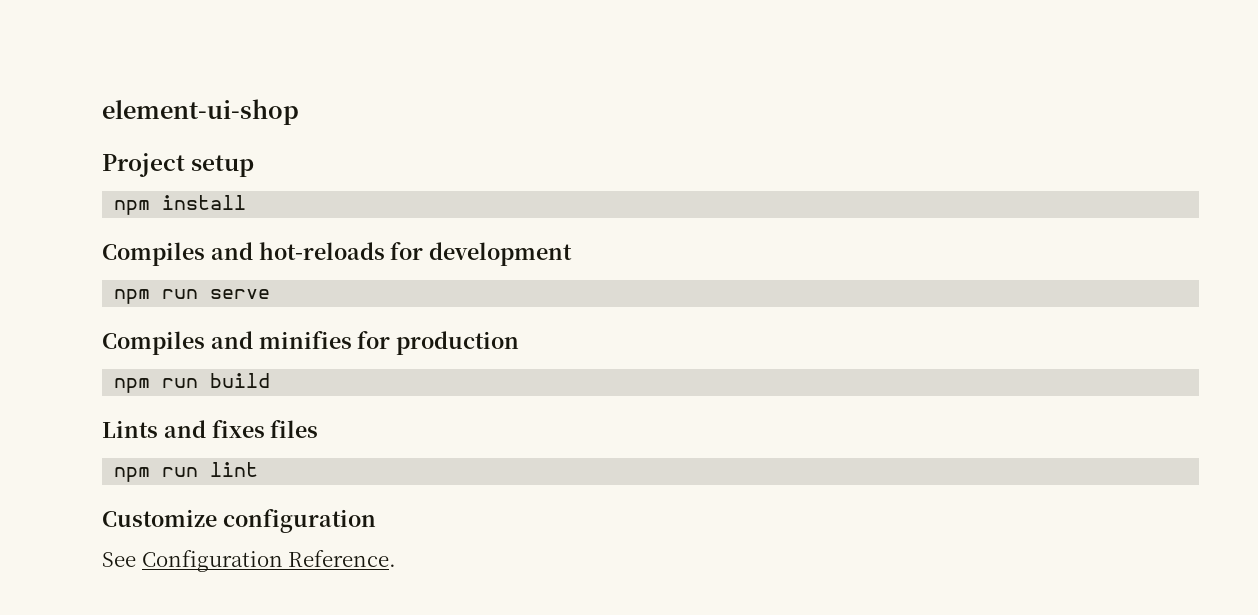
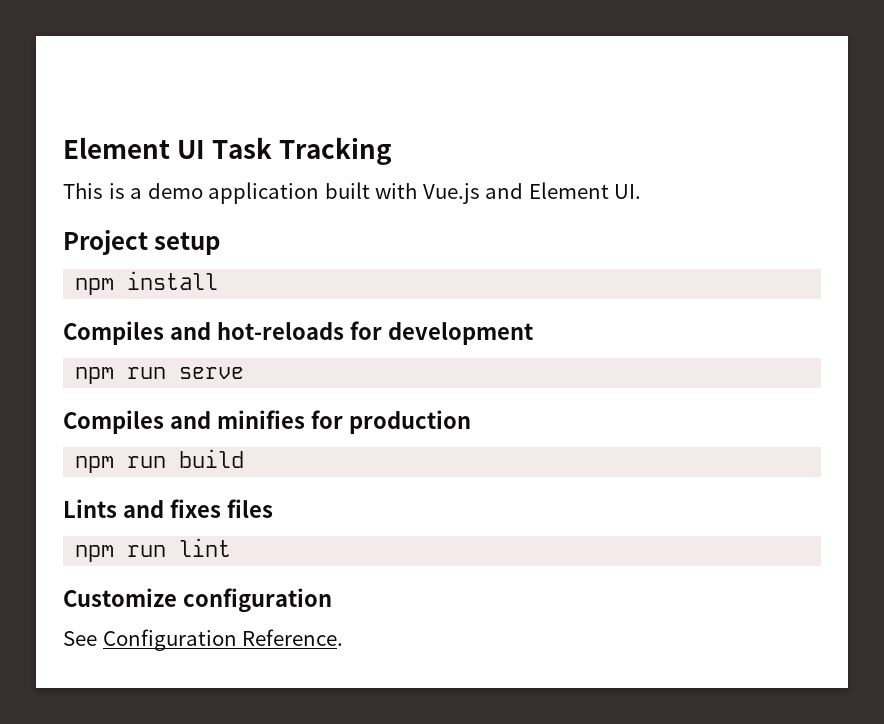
[102,99,299,125] element-ui-shop -> [63,137,393,165] [63,182,642,204] Element UI Task Tracking // This is a demo application built with Vue.js and Element UI.

